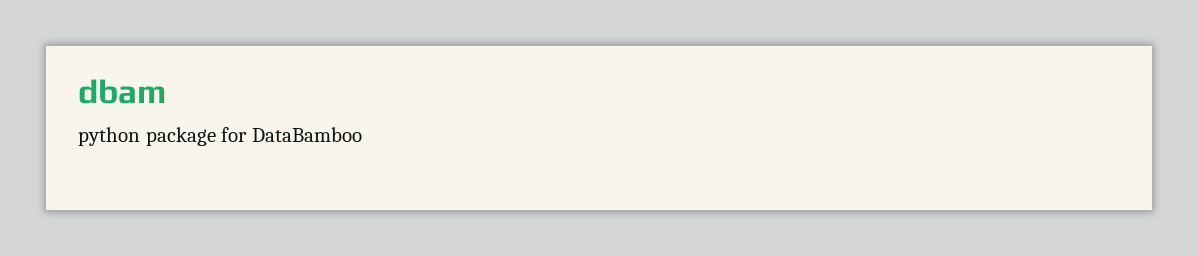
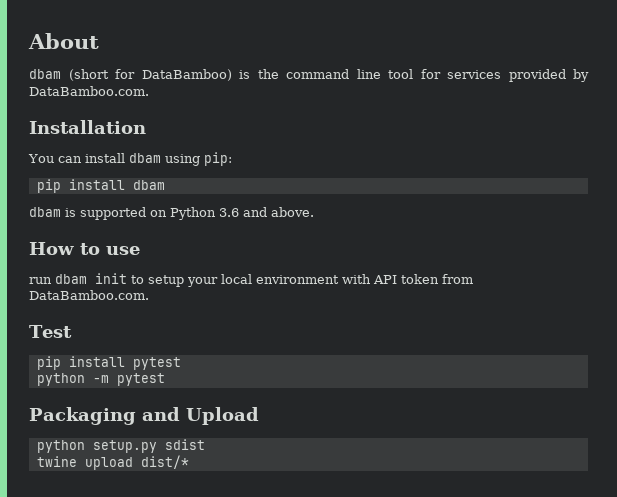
[78,79,166,104] [78,127,362,146] dbam // python package for DataBamboo -> [28,33,99,49] [29,69,589,82] [29,86,149,96] [29,120,146,134] [28,152,232,166] [36,179,165,193] [29,207,314,220] [29,242,140,255] [29,273,473,287] [29,290,149,300] [29,325,72,338] [36,356,181,370] [36,373,165,386] [29,407,259,425] [36,439,205,453] [36,455,189,470] About // dbam (short for DataBamboo) is the command line tool for services provided by DataBamboo.com. // Installation // You can install dbam using pip: // pip install dbam // dbam is supported on Python 3.6 and above. // How to use // run dbam init to setup your local environment with API token from DataBamboo.com. // Test // pip install pytest // python -m pytest // Packaging and Upload // python setup.py sdist // twine upload dist/*

